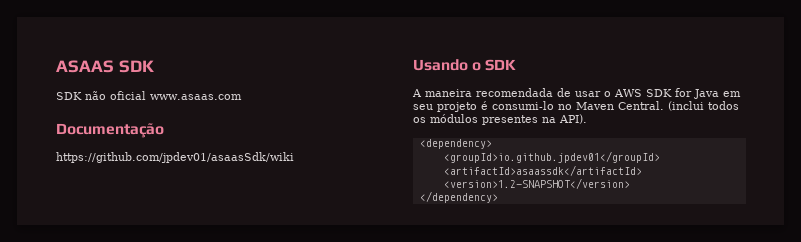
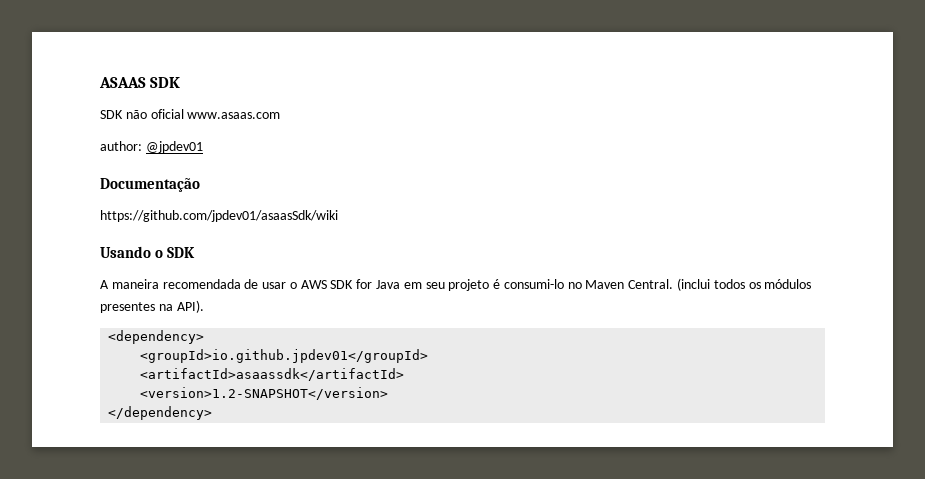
(242, 97) none -> [100,141,203,153] // author: @jpdev01

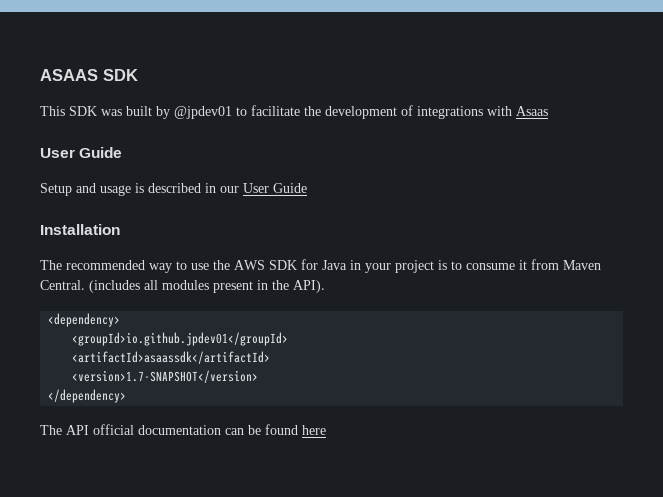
[100,109,281,119] [100,141,203,153] [100,178,200,192] [100,210,338,222] [100,246,196,258] [100,278,812,291] [100,302,173,313] SDK não oficial www.asaas.com // author: @jpdev01 // Documentação // https://github.com/jpdev01/asaasSdk/wiki // Usando o SDK // A maneira recomendada de usar o AWS SDK for Java em seu projeto é consumi-lo no Maven Central. (inclui todos os módulos presentes na -> [40,105,548,119] [40,147,123,158] [40,183,307,196] [40,224,120,235] [40,259,601,273] [40,280,289,293] This SDK was built by @jpdev01 to facilitate the development of integrations with Asaas // User Guide // Setup and usage is described in our User Guide // Installation // The recommended way to use the AWS SDK for Java in your project is to consume it from Maven Central. (includes all modules present in the
[140,387,389,400] <version>1.2-SNAPSHOT</version> -> [72,370,259,383] <version>1.7-SNAPSHOT</version>
(213, 413) none -> [40,424,326,435] // The API official documentation can be found here

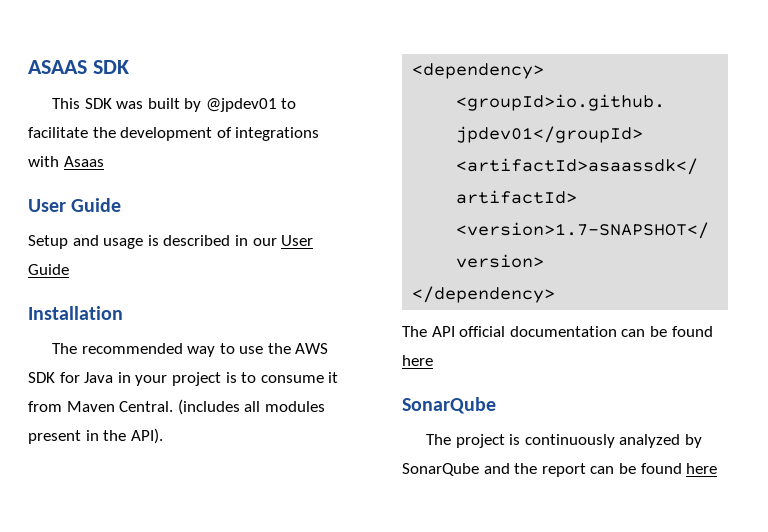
(326, 430) none -> [402,397,496,414] [425,434,702,448] [402,463,718,477] // SonarQube // The project is continuously analyzed by SonarQube and the report can be found here

